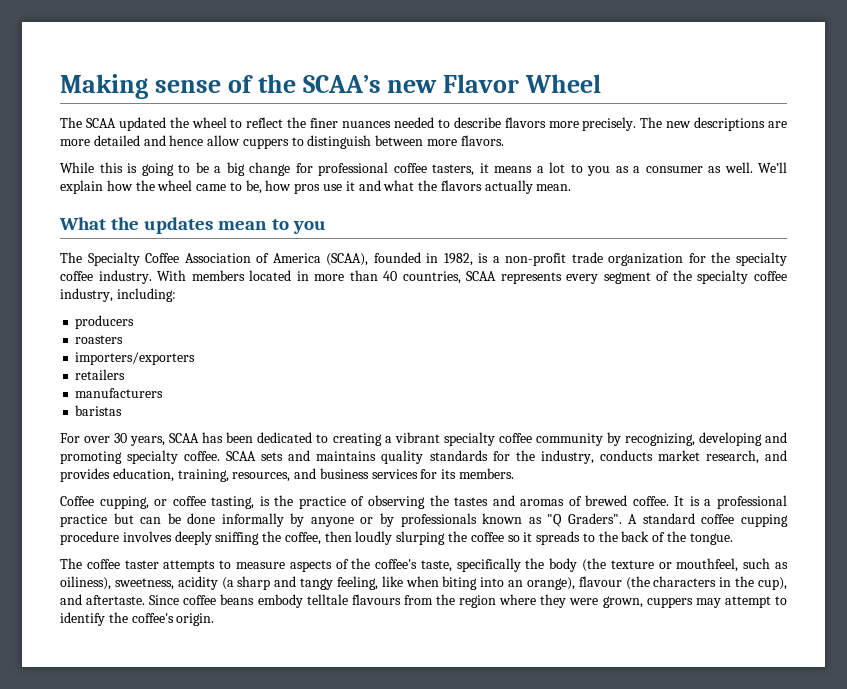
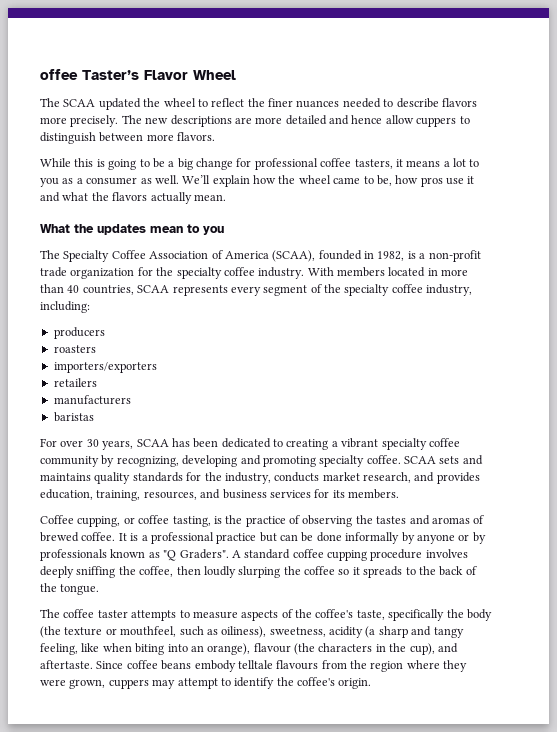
[60,74,438,99] Making sense of the SCAA’s new -> [40,69,139,80] offee Taster’s

